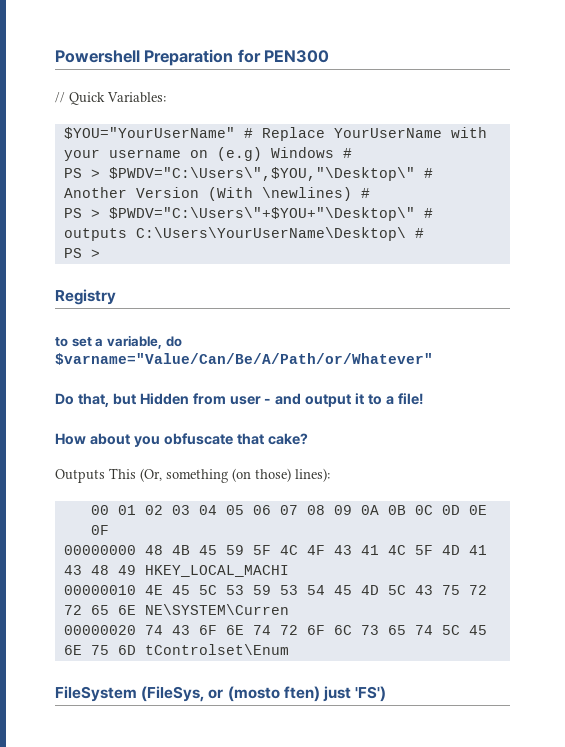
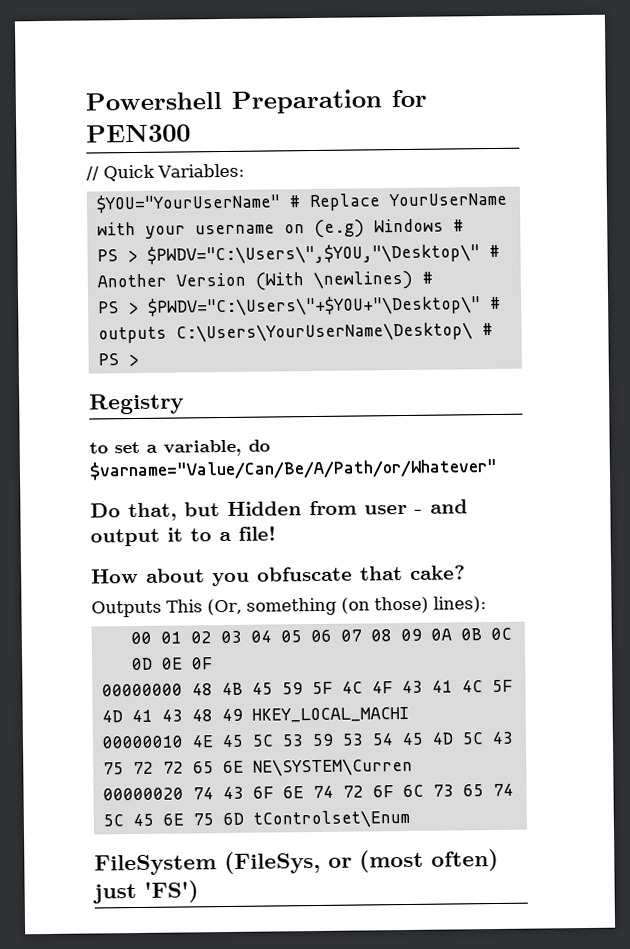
[227,686,320,702] (mosto ften) -> [359,848,499,873] (most often)

